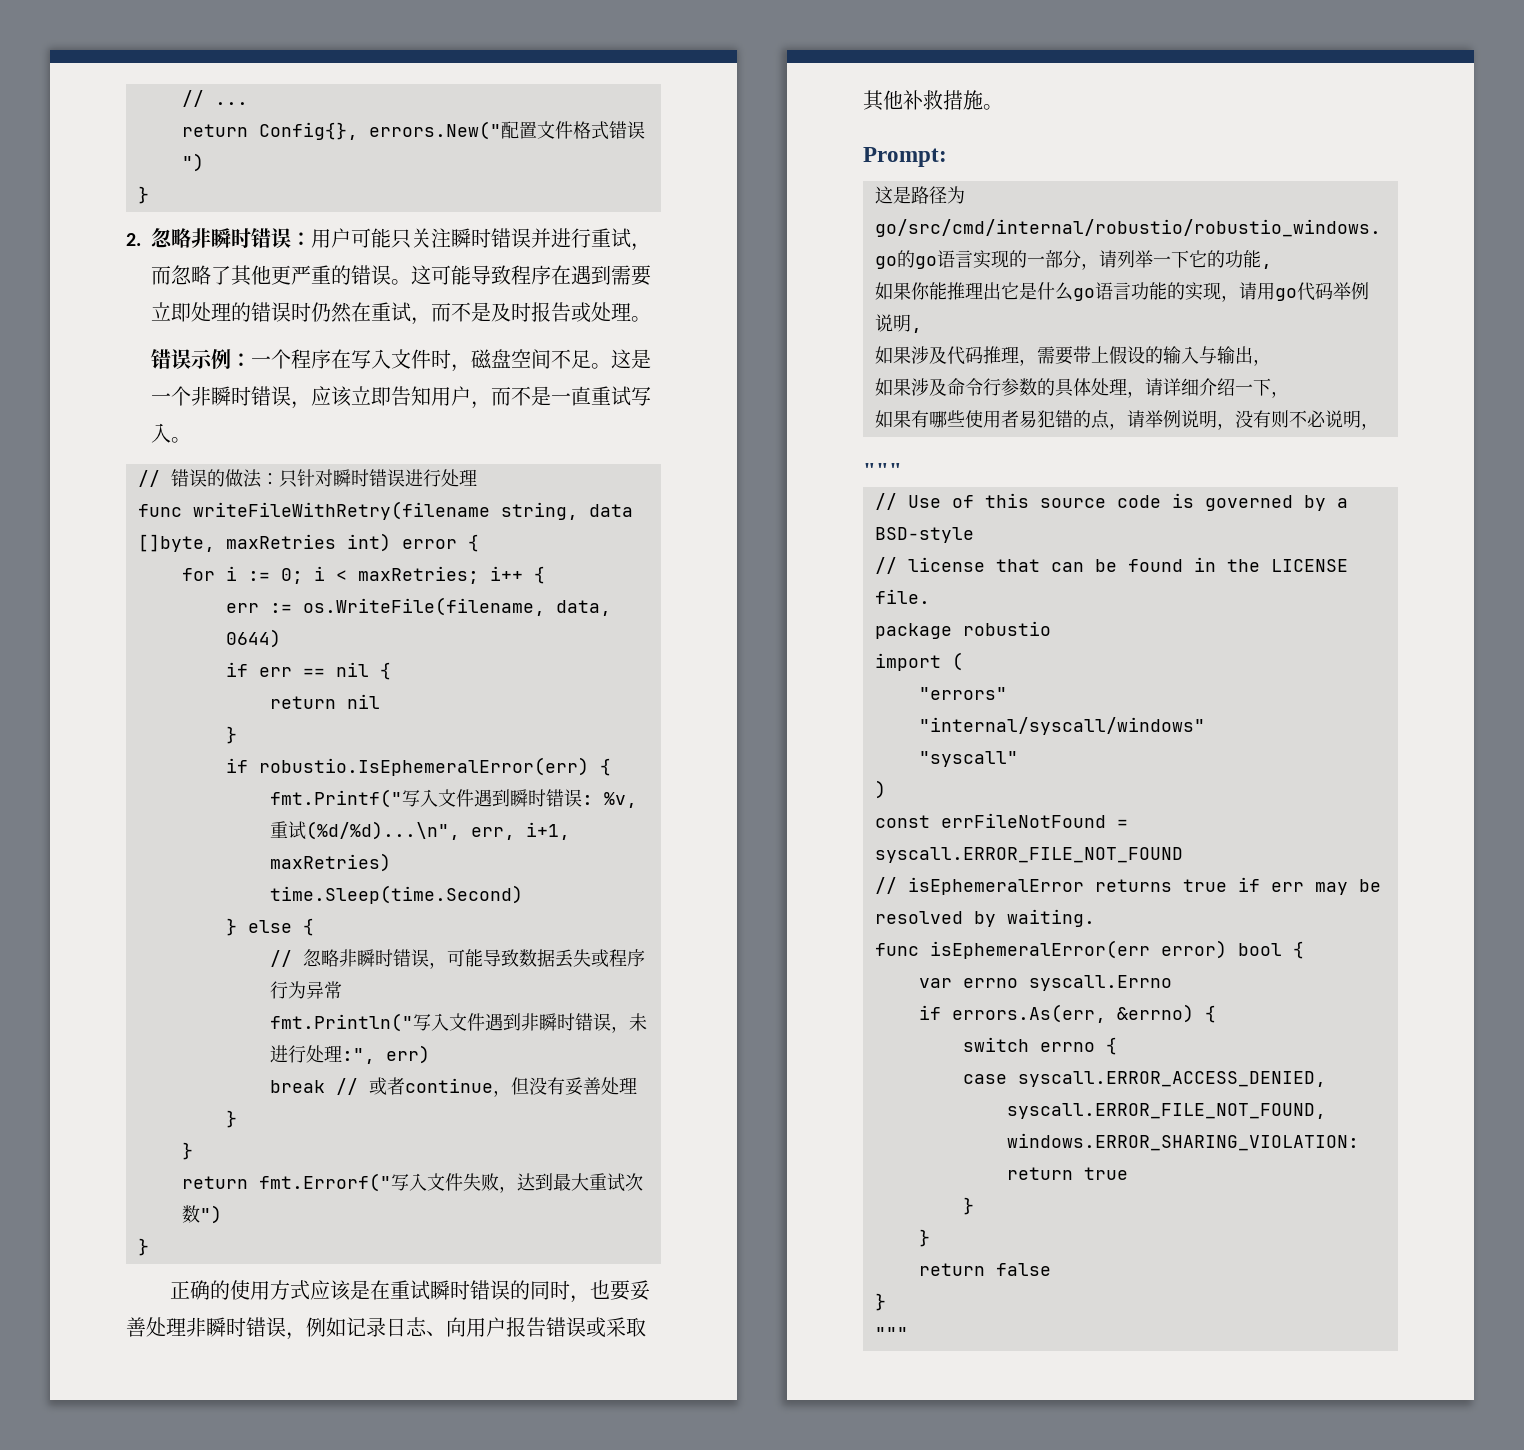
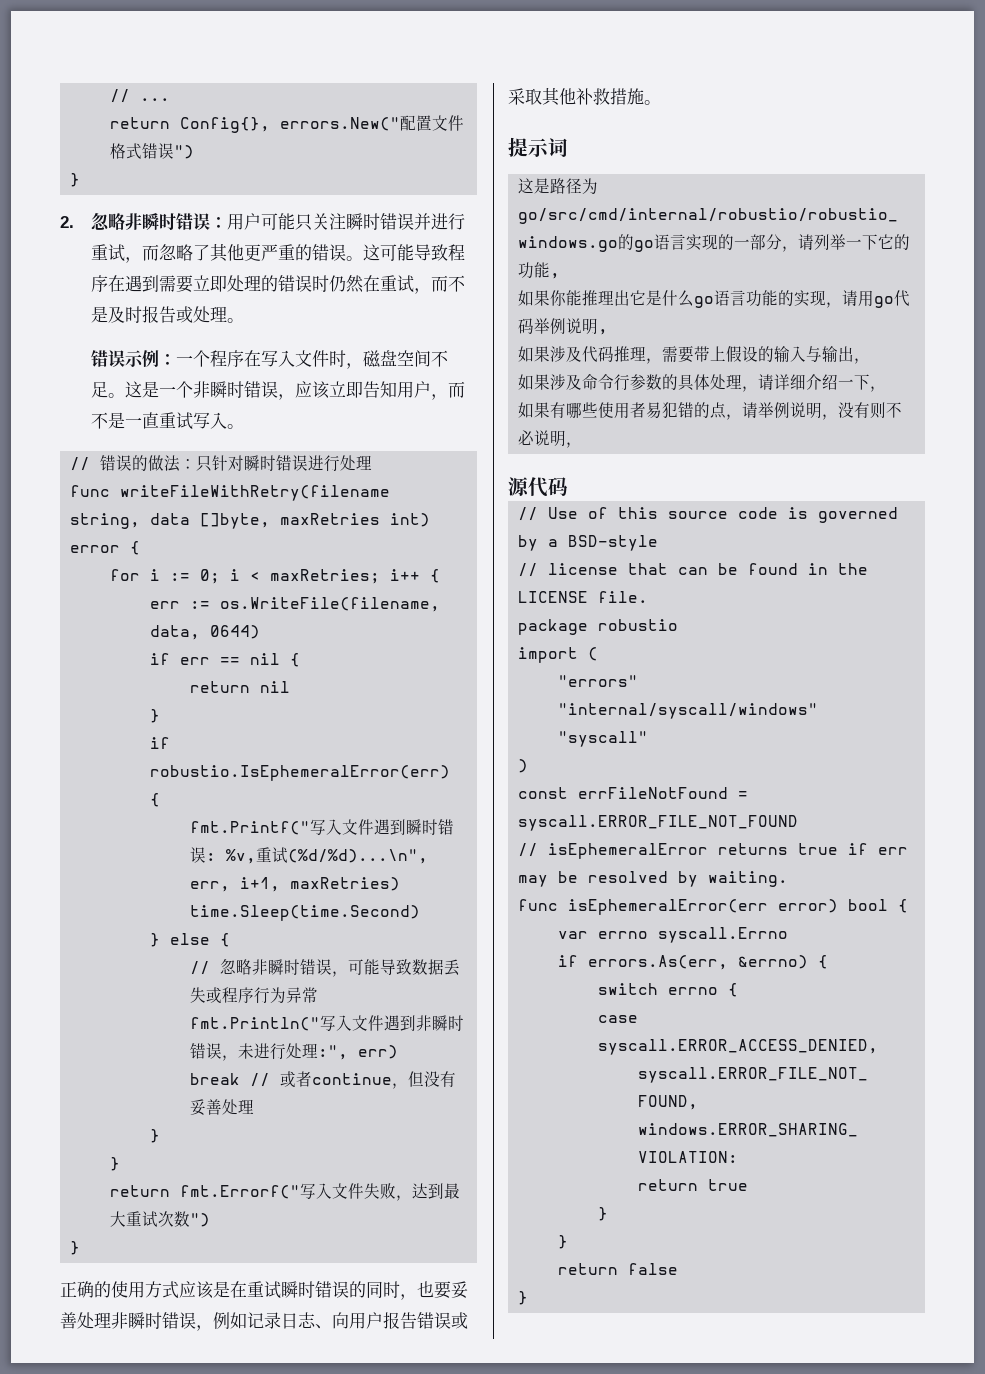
[863,147,947,167] Prompt: -> [508,137,568,157] 提示词
[863,463,902,478] """ -> [508,477,568,497] 源代码
[875,1327,908,1340] // """ -> (529, 1298) none

